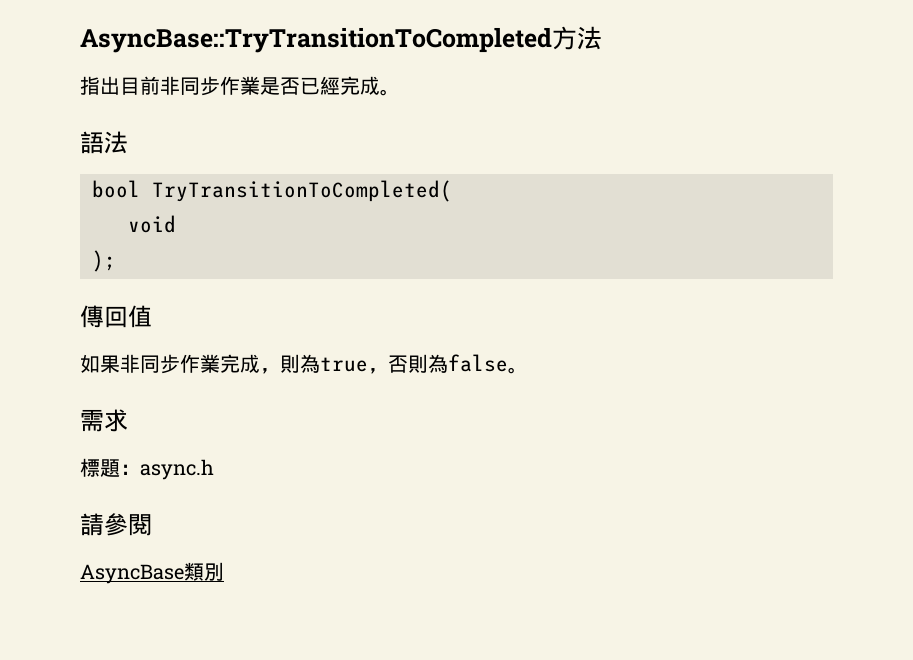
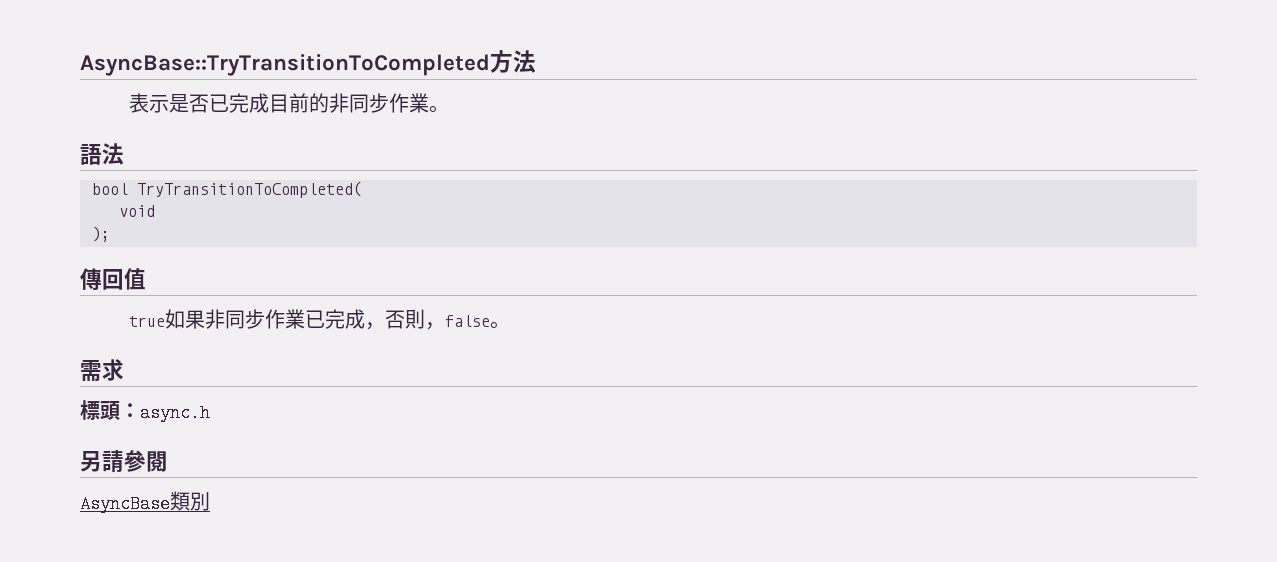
[80,76,380,96] 指出目前非同步作業是否已經完成 -> [128,93,429,113] 表示是否已完成目前的非同步作業
(152, 316) none -> [128,316,165,327] true
[220,354,448,374] 完成，則為true，否則為 -> [304,309,445,330] 已完成，否則，
[100,459,120,477] 題 -> [100,401,120,420] 頭
(214, 469) none -> [80,451,102,472] 另

